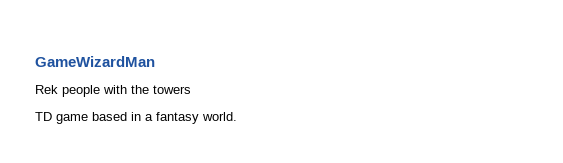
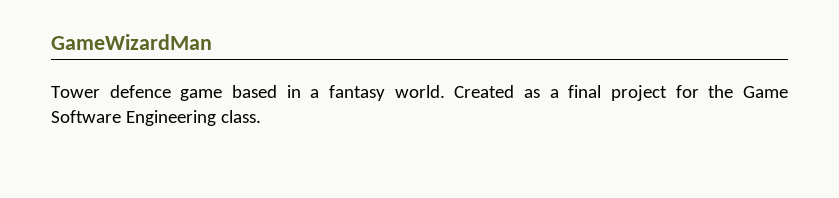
[35,85,191,97] [35,112,52,121] Rek people with the towers // TD -> [51,85,171,98] Tower defence
(237, 116) none -> [454,85,788,101] [51,110,261,126] Created as a final project for the Game Software Engineering class.

